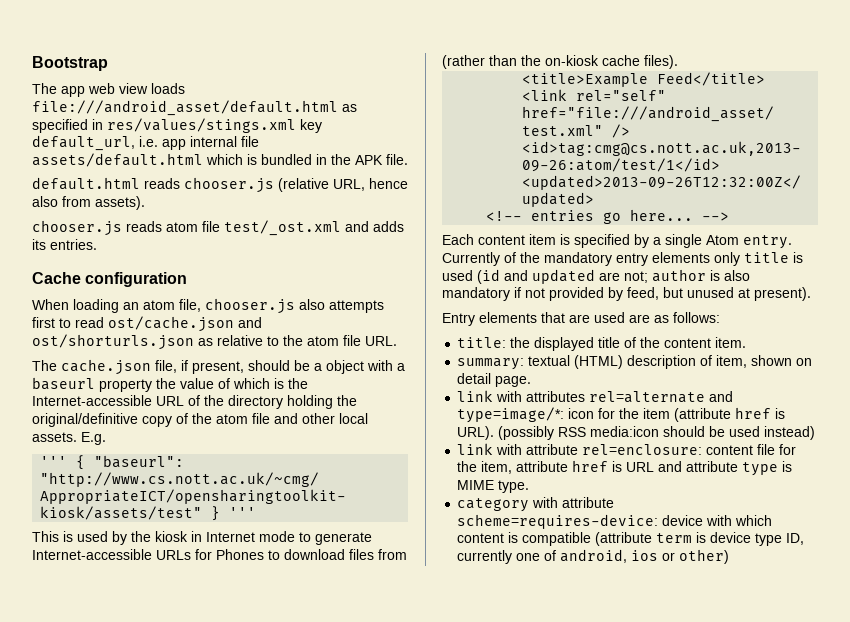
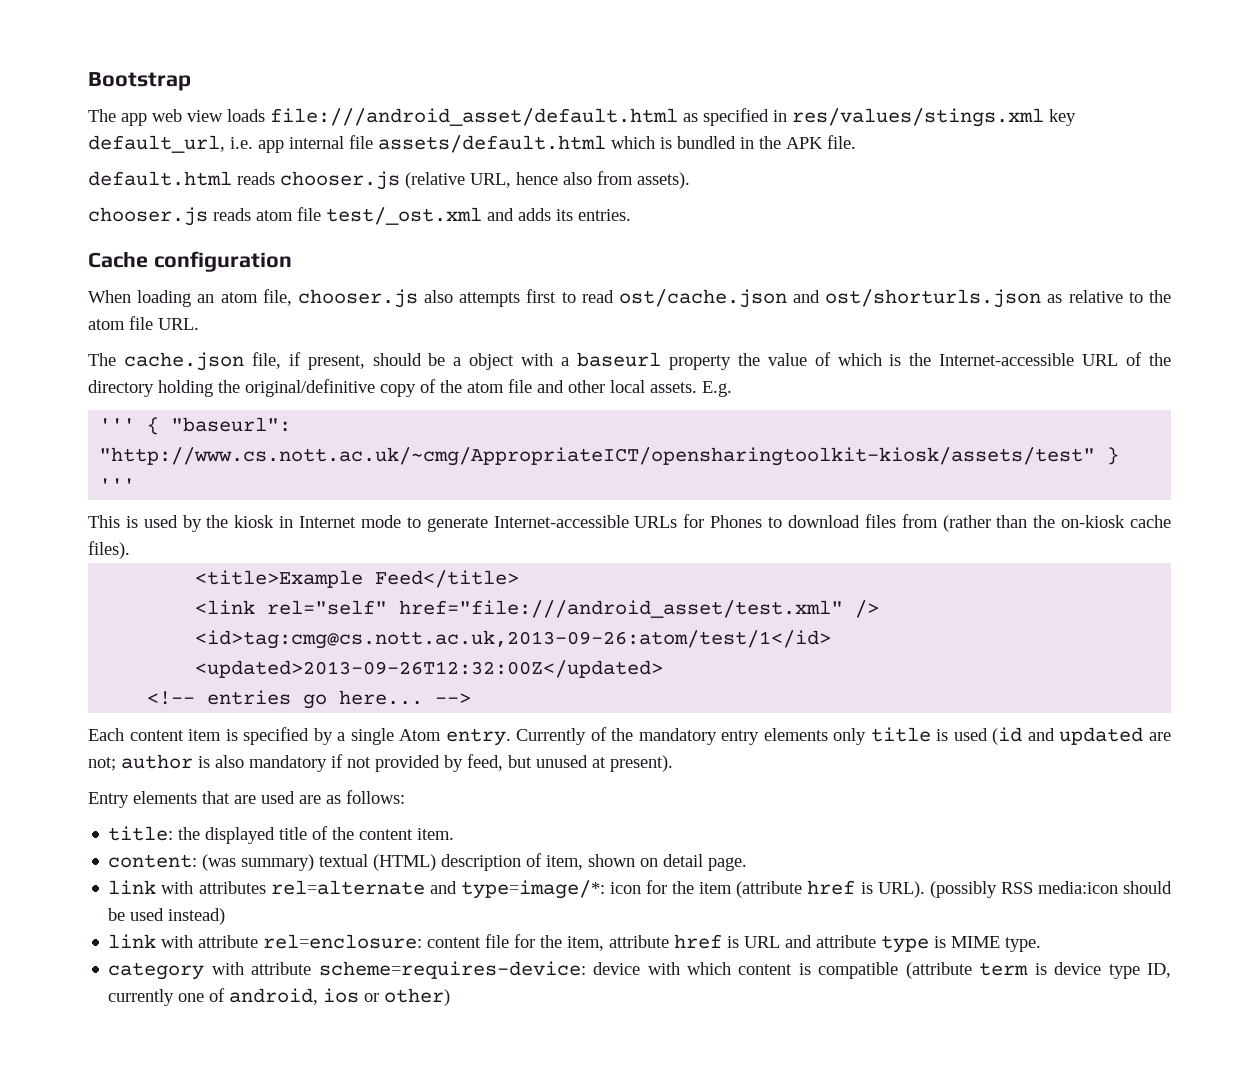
[457,358,525,370] summary: -> [108,854,315,871] content: (was summary)

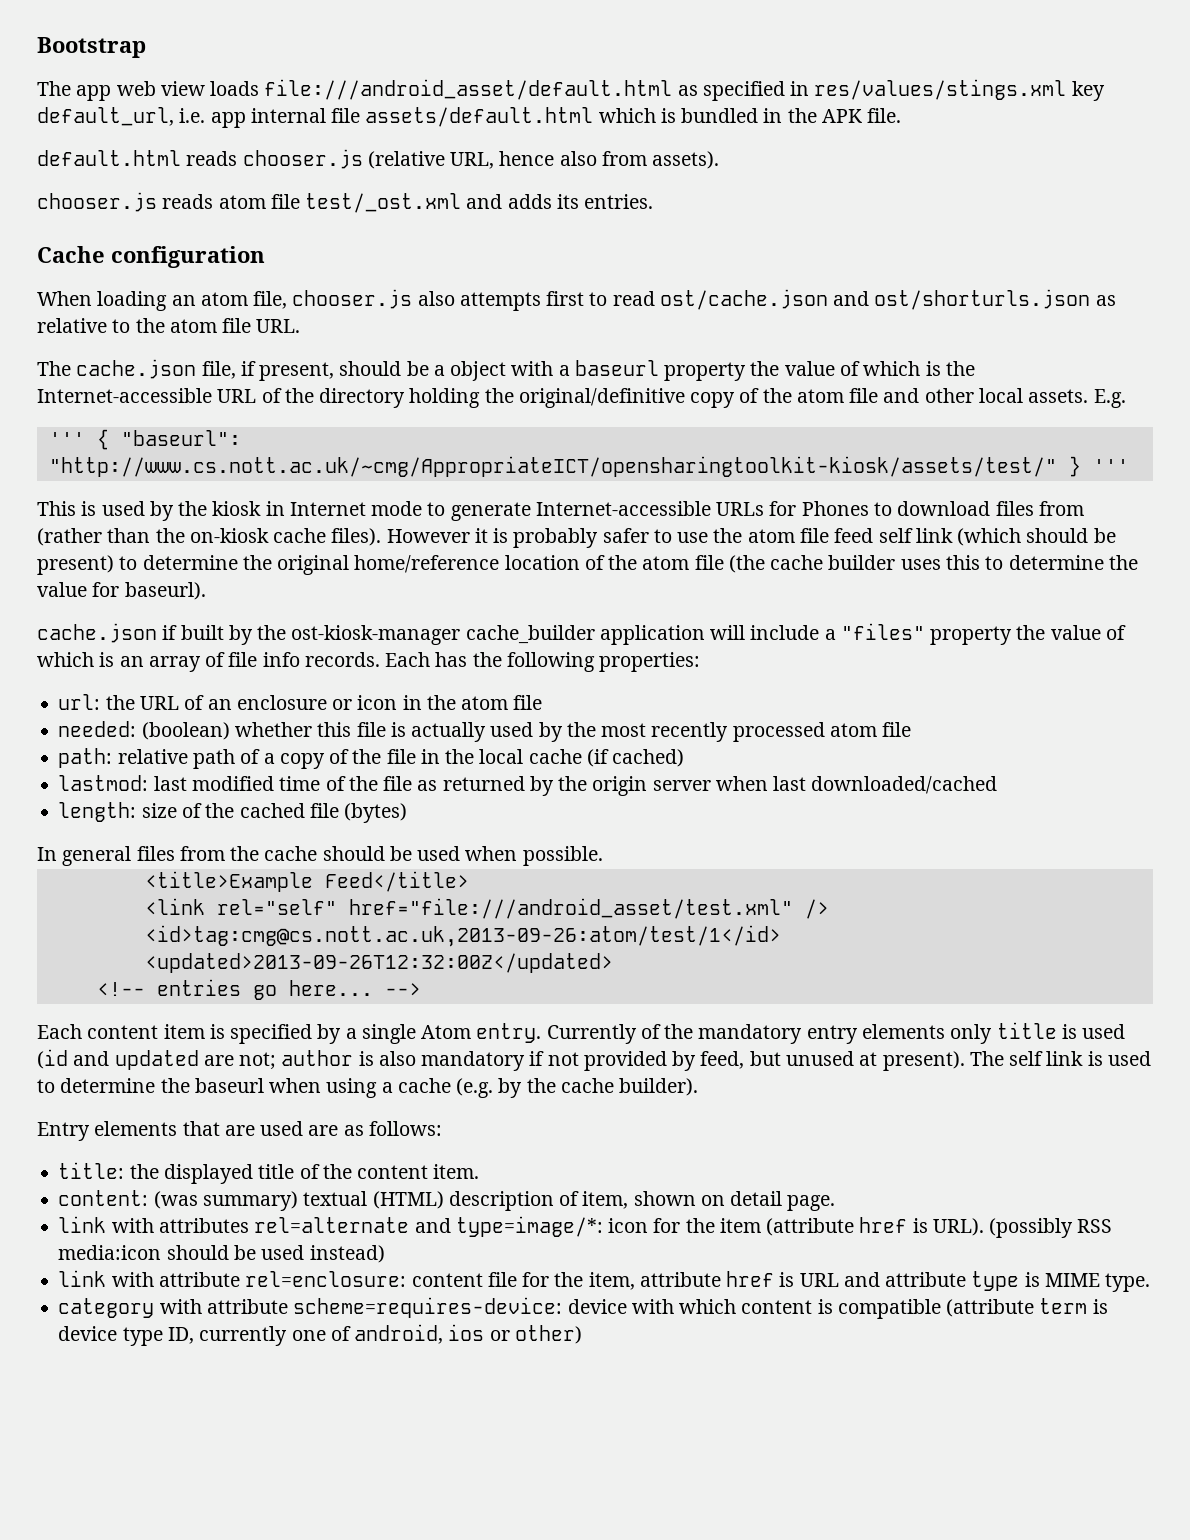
[99,447,1096,466] "http://www.cs.nott.ac.uk/~cmg/AppropriateICT/opensharingtoolkit-kiosk/assets/test" -> [48,456,1057,477] "http://www.cs.nott.ac.uk/~cmg/AppropriateICT/opensharingtoolkit-kiosk/assets/test/"
(130, 550) none -> [386,528,1116,548] [37,555,1138,575] [37,582,206,600] [37,623,1126,645] [37,652,701,672] [58,694,543,710] [58,721,912,742] [58,748,685,769] [58,775,998,796] [58,802,408,823] [37,846,603,866] However it is probably safer to use the atom file feed self link (which should be present) to determine the original home/reference location of the atom file (the cache builder uses this to determine the value for baseurl). // cache.json if built by the ost-kiosk-manager cache_builder application will include a "files" property the value of which is an array of file info records. Each has the following properties: // url: the URL of an enclosure or icon in the atom file // needed: (boolean) whether this file is actually used by the most recently processed atom file // path: relative path of a copy of the file in the local cache (if cached) // lastmod: last modified time of the file as returned by the origin server when last downloaded/cached // length: size of the cached file (bytes) // In general files from the cache should be used when possible.
(673, 763) none -> [969,1051,1151,1066] [37,1078,699,1098] The self link is used to determine the baseurl when using a cache (e.g. by the cache builder).

